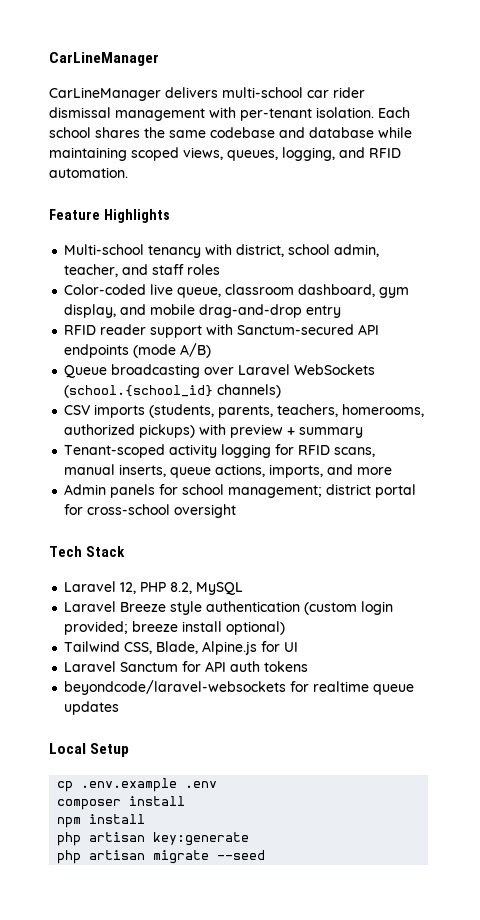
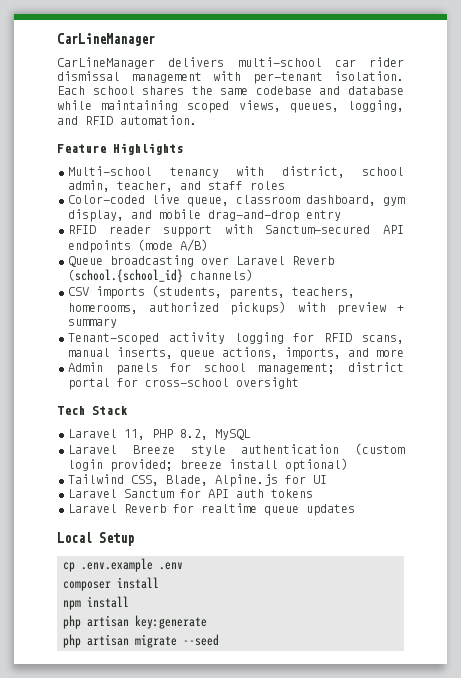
[294,364,376,375] WebSockets -> [292,256,334,265] Reverb
[120,582,137,594] 12, -> [124,429,145,440] 11,
[64,680,287,695] beyondcode/laravel-websockets -> [68,504,166,513] Laravel Reverb

